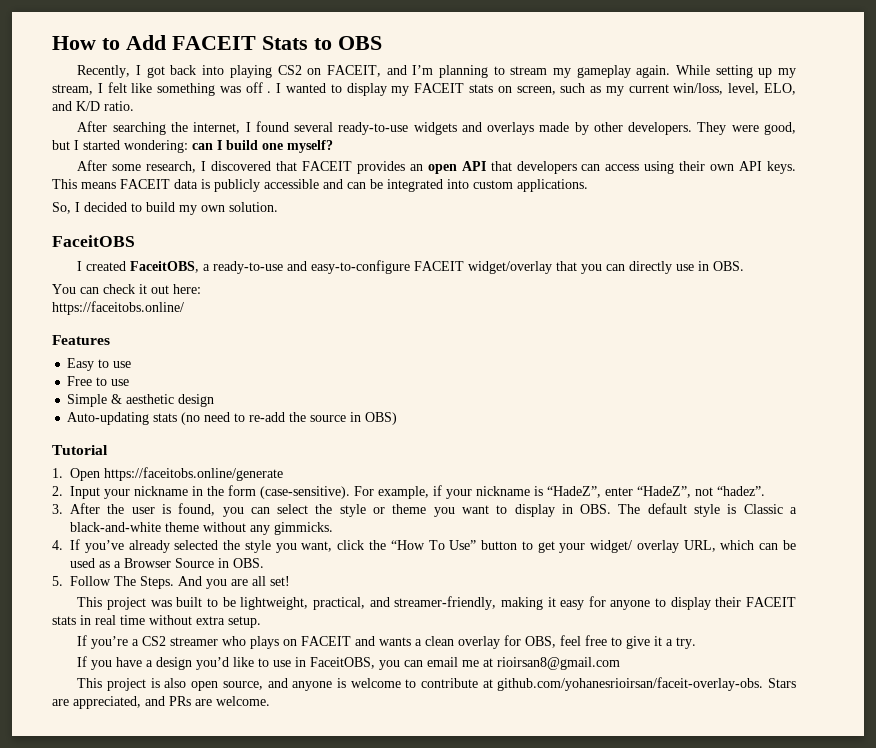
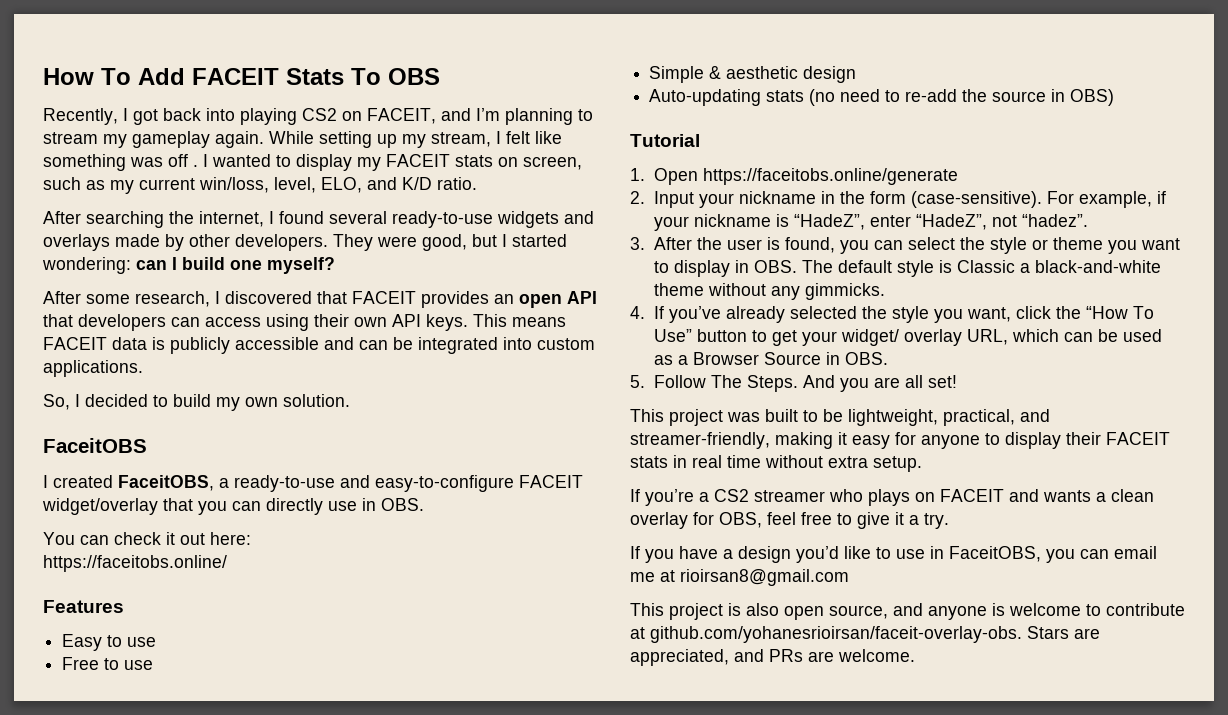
[102,38,120,50] to -> [101,68,131,85] To
[314,38,332,50] to -> [351,68,381,85] To

